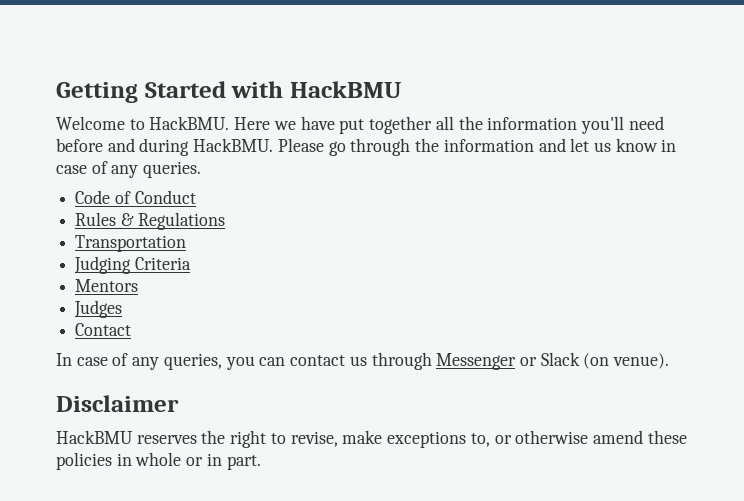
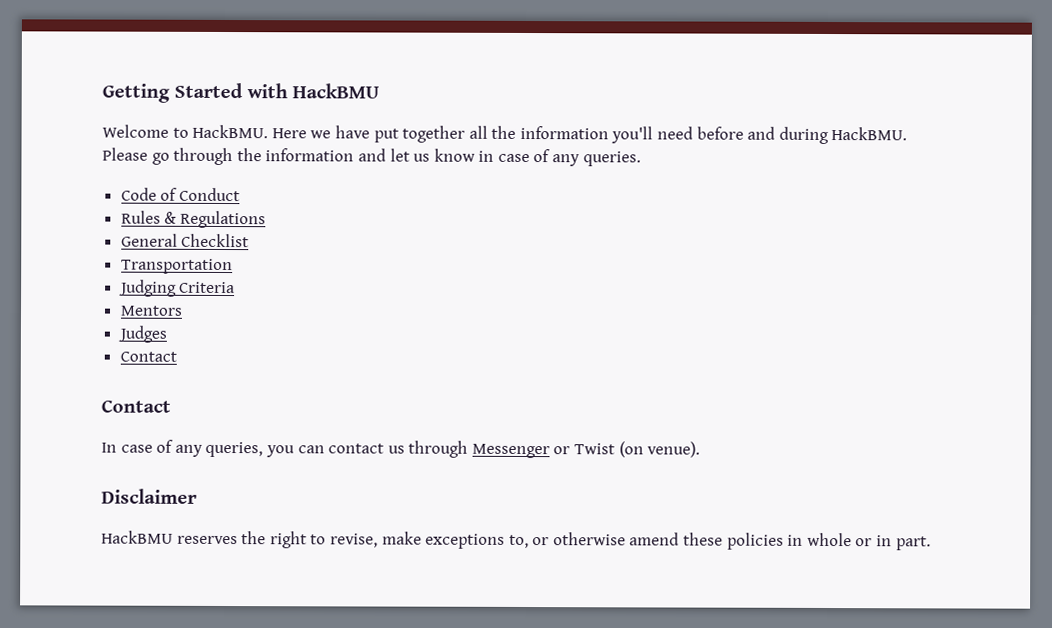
(225, 221) none -> [120,233,250,248] // General Checklist
(132, 329) none -> [101,399,171,413] // Contact
[540,352,580,366] Slack -> [574,443,616,455] Twist

